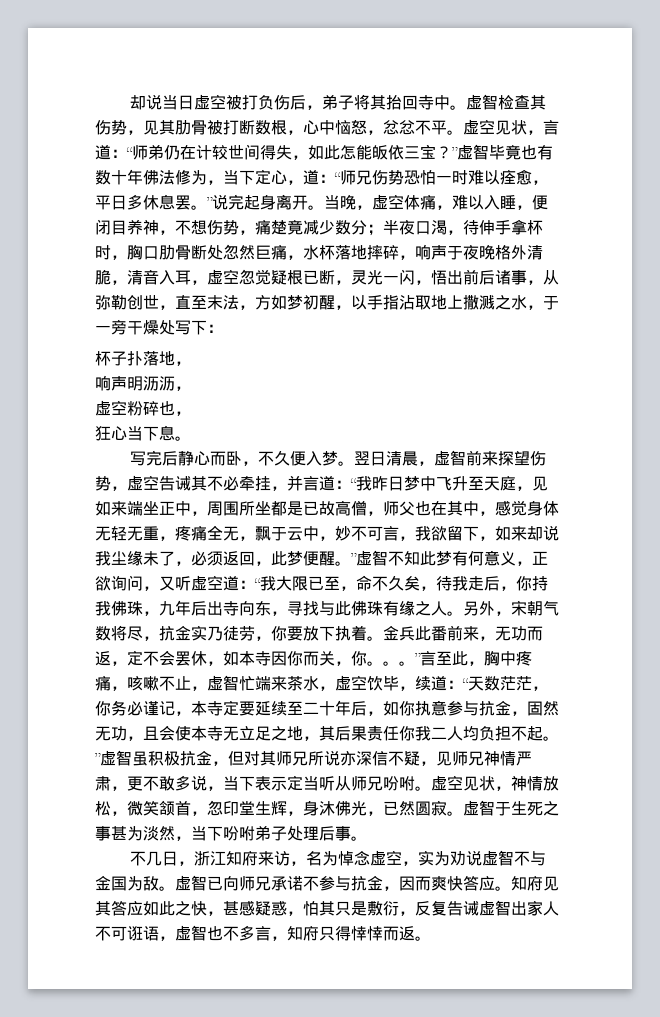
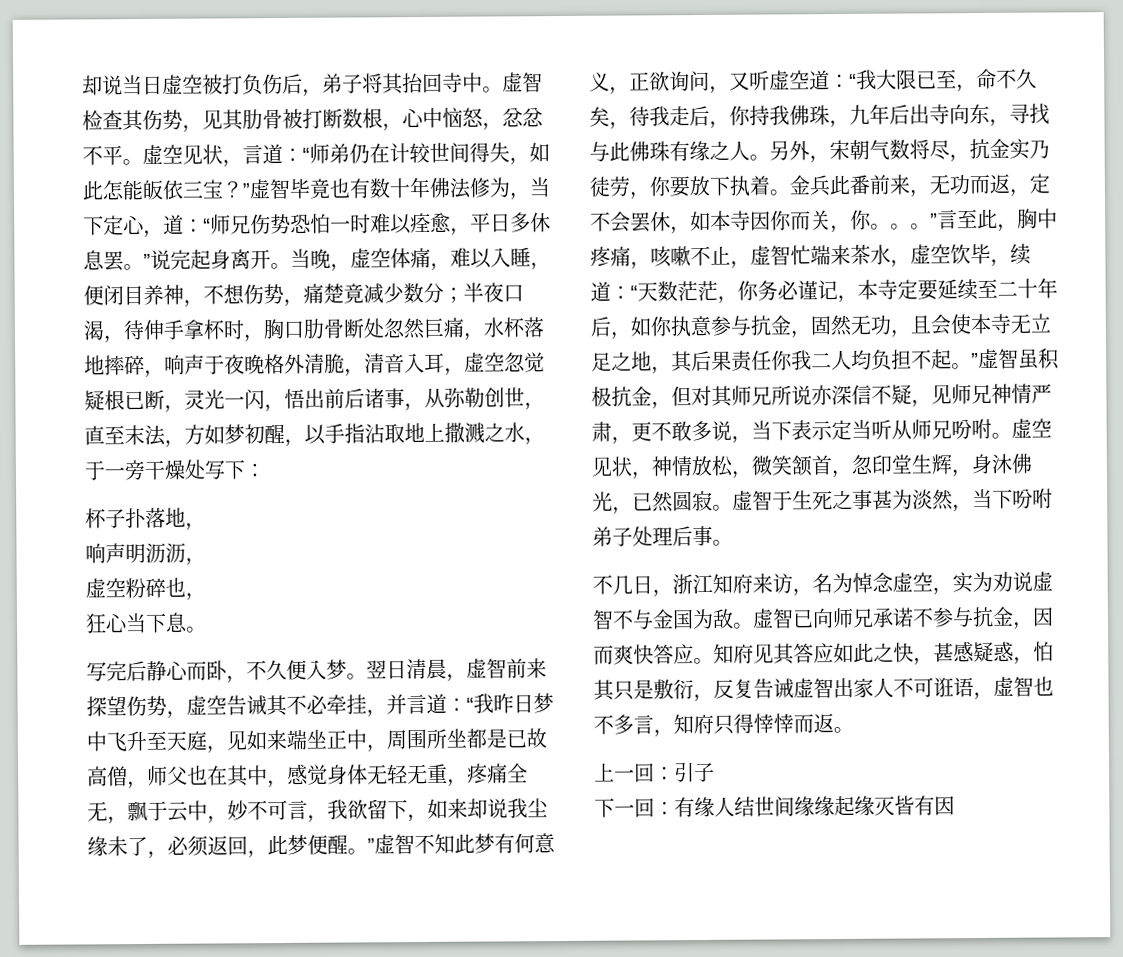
(431, 938) none -> [594,762,715,783] [594,795,955,818] // 上一回：引子 // 下一回：有缘人结世间缘缘起缘灭皆有因

